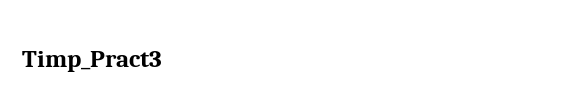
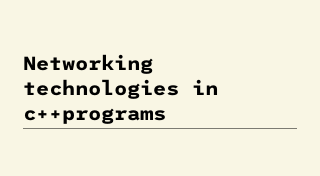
[22,51,162,72] Timp_Pract3 -> [23,54,153,74] [23,79,218,99] [23,108,166,124] Networking technologies in c++programs

